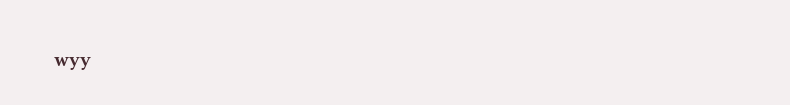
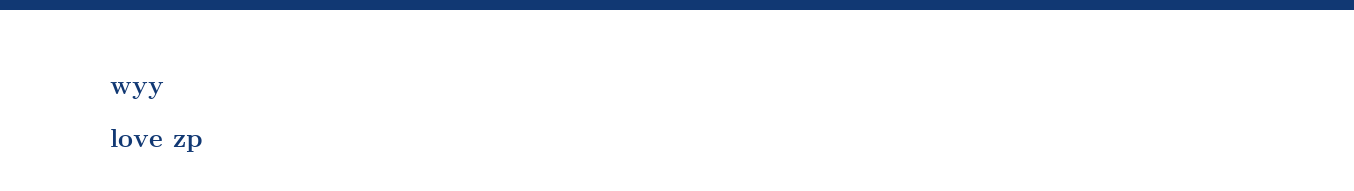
(91, 63) none -> [110,129,203,152] // love zp

